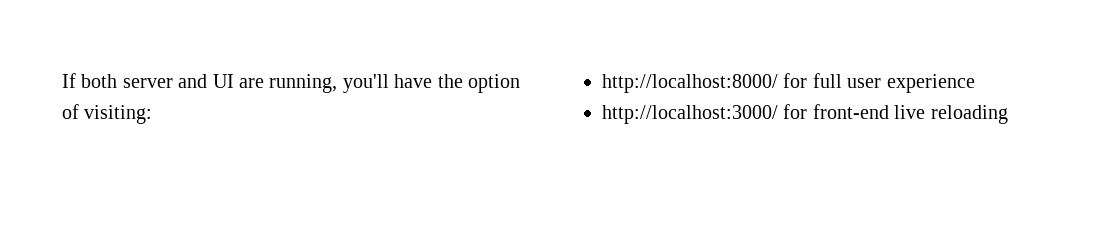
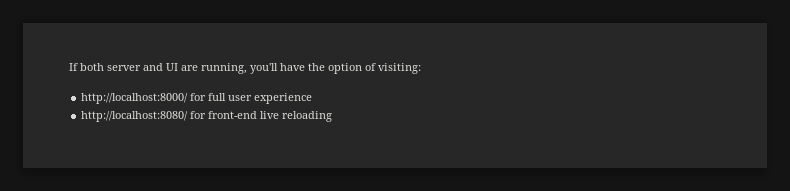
[602,105,778,124] http://localhost:3000/ -> [81,111,189,122] http://localhost:8080/

